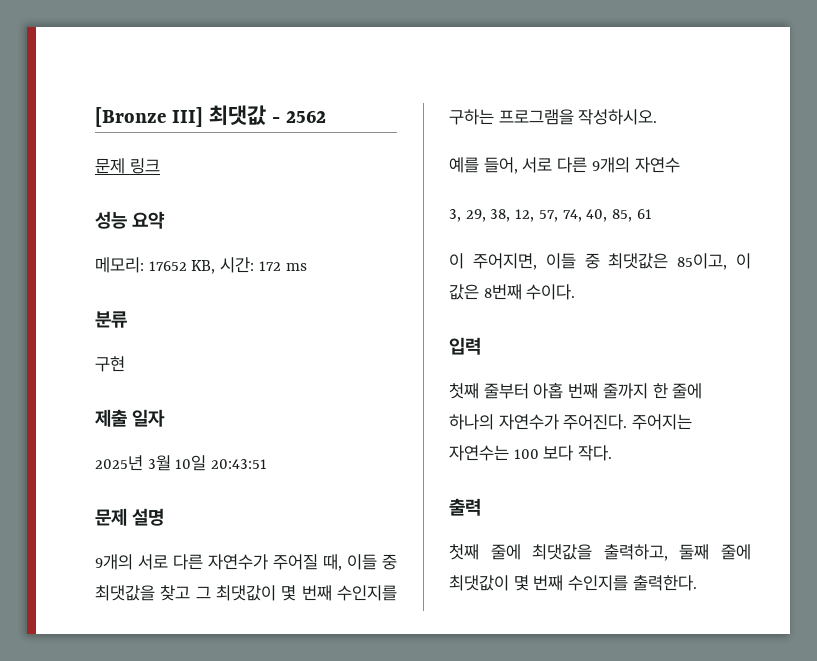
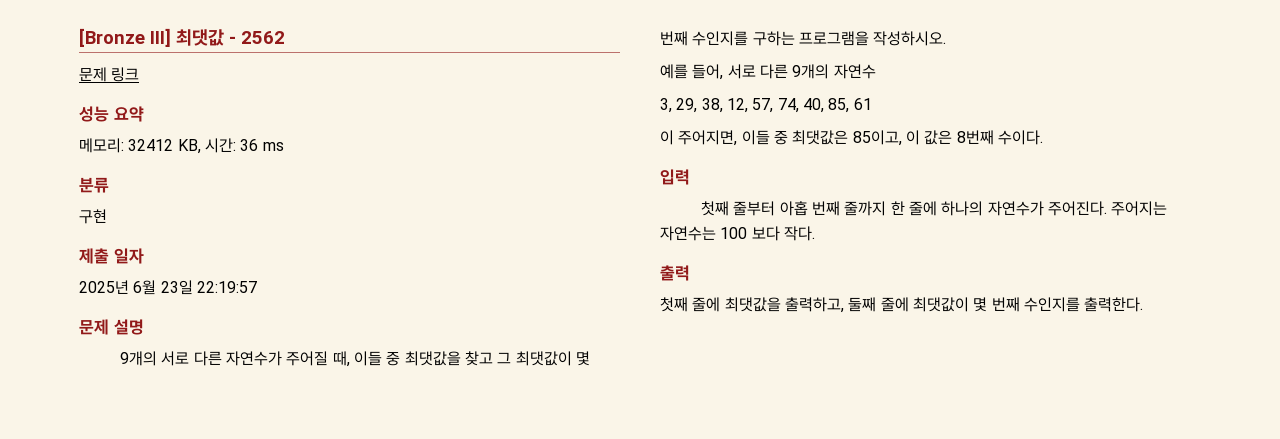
[148,261,187,271] 17652 -> [128,139,174,151] 32412
[258,261,281,271] 172 -> [240,139,259,151] 36
[147,455,268,471] 3월 10일 20:43:51 -> [133,280,257,295] 6월 23일 22:19:57

